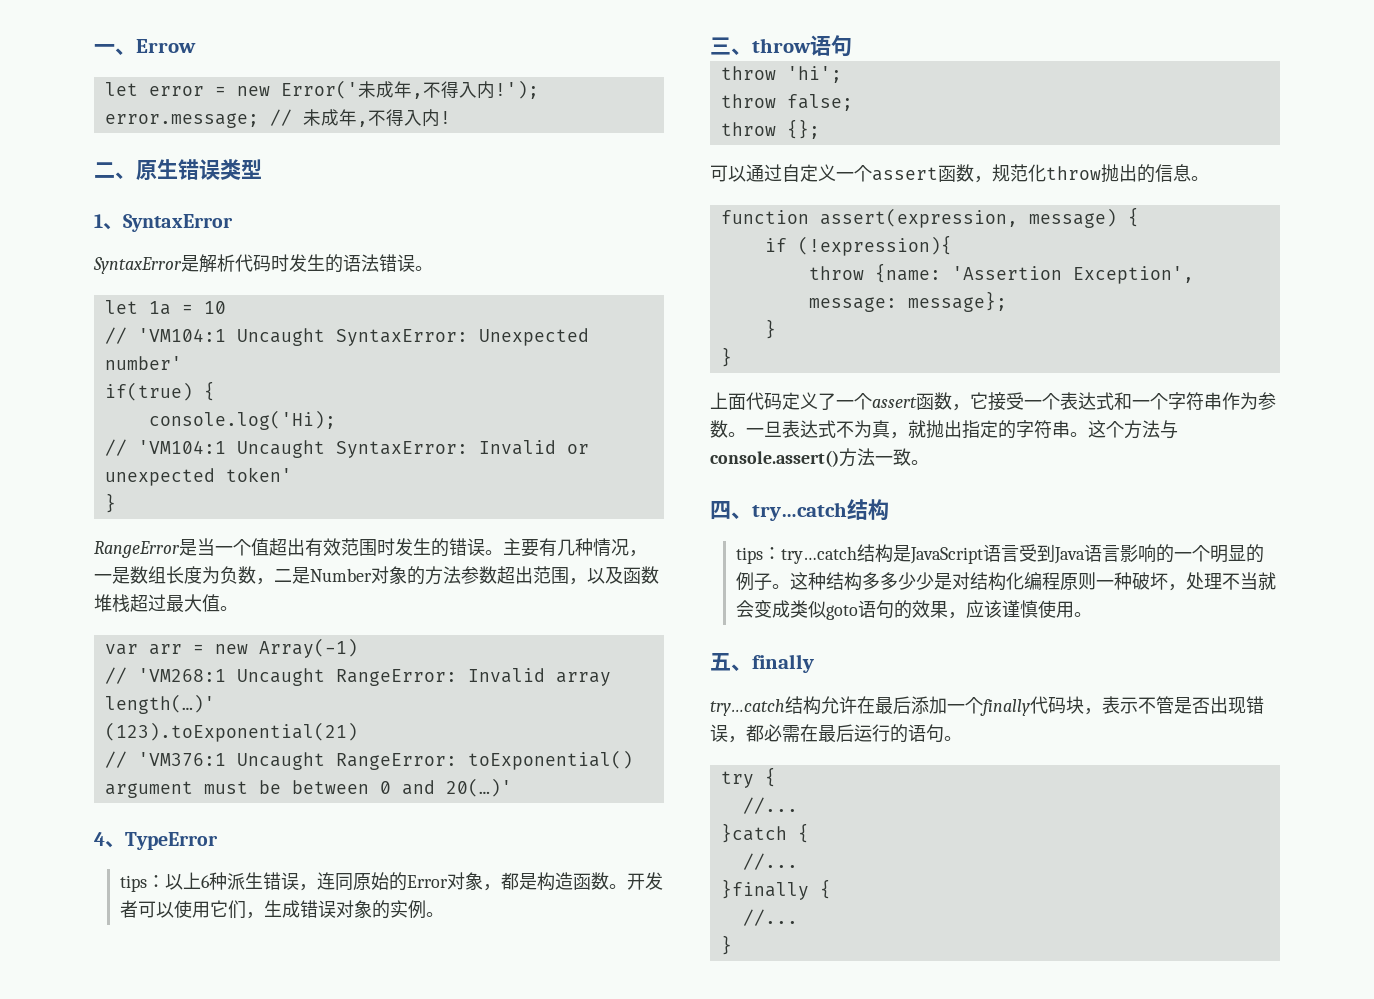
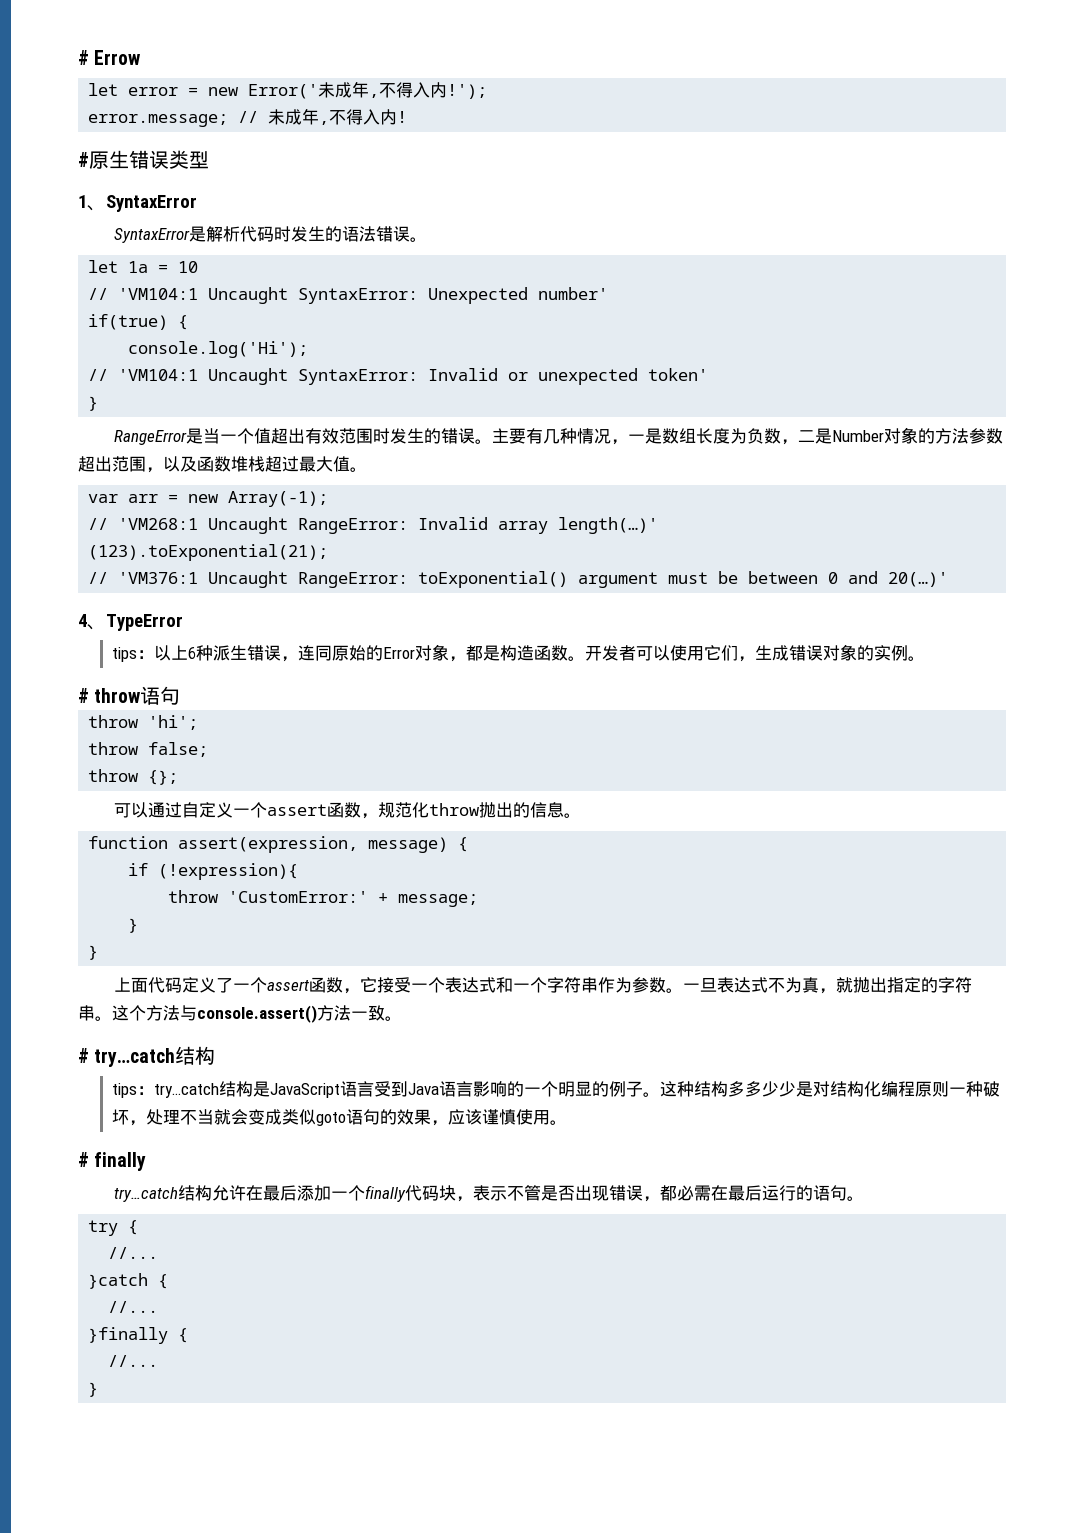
[94,44,136,55] 一、 -> [78,50,89,65] #
[94,162,136,179] 二、 -> [78,152,89,167] #
[148,410,336,430] console.log('Hi); -> [128,341,309,358] console.log('Hi');
[258,638,358,658] Array(-1) -> [228,491,329,507] Array(-1);
[104,722,358,742] (123).toExponential(21) -> [88,544,329,561] (123).toExponential(21);
[710,37,752,55] 三、 -> [78,688,89,703] #
[874,263,1194,284] [808,291,1007,312] {name: 'Assertion Exception', message: message}; -> [228,891,479,907] 'CustomError:' + message;
[710,501,752,520] 四、 -> [78,1048,89,1063] #
[710,653,752,671] 五、 -> [78,1152,89,1167] #

